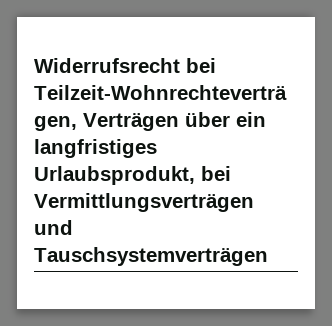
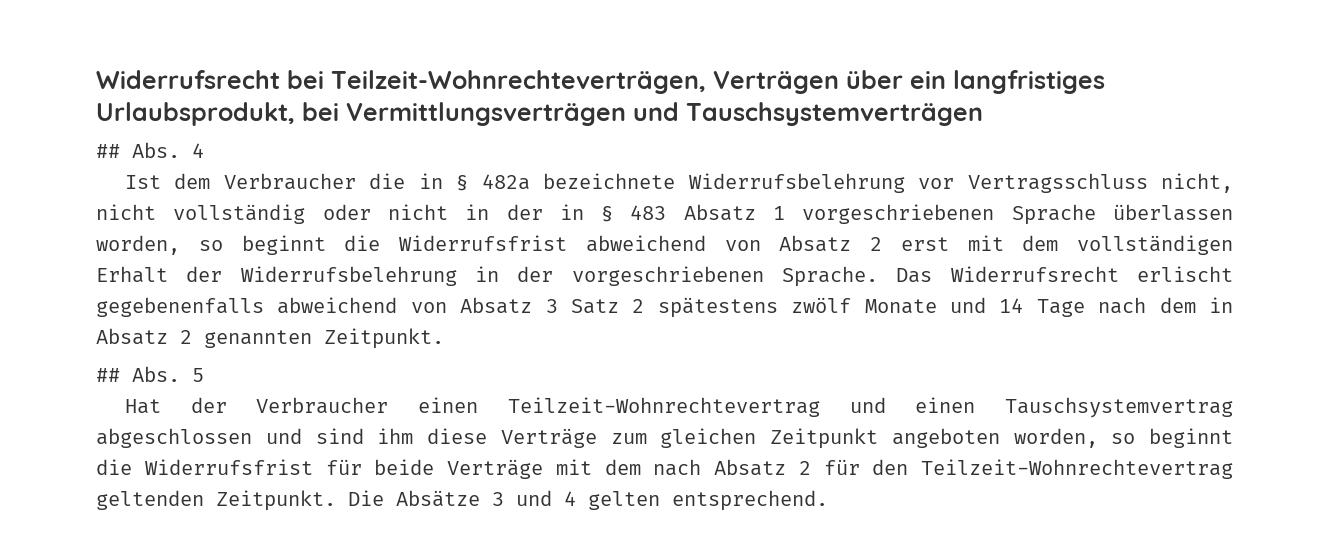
(268, 256) none -> [96,142,204,158] [124,173,1233,193] [96,204,1233,225] [96,235,1233,255] [96,266,1233,287] [96,297,1233,318] [96,328,444,349] [96,366,204,382] [124,397,1233,418] [96,428,1233,449] [96,459,1233,479] [96,490,828,511] // ## Abs. 4 // Ist dem Verbraucher die in § 482a bezeichnete Widerrufsbelehrung vor Vertragsschluss nicht, nicht vollständig oder nicht in der in § 483 Absatz 1 vorgeschriebenen Sprache überlassen worden, so beginnt die Widerrufsfrist abweichend von Absatz 2 erst mit dem vollständigen Erhalt der Widerrufsbelehrung in der vorgeschriebenen Sprache. Das Widerrufsrecht erlischt gegebenenfalls abweichend von Absatz 3 Satz 2 spätestens zwölf Monate und 14 Tage nach dem in Absatz 2 genannten Zeitpunkt. // ## Abs. 5 // Hat der Verbraucher einen Teilzeit-Wohnrechtevertrag und einen Tauschsystemvertrag abgeschlossen und sind ihm diese Verträge zum gleichen Zeitpunkt angeboten worden, so beginnt die Widerrufsfrist für beide Verträge mit dem nach Absatz 2 für den Teilzeit-Wohnrechtevertrag geltenden Zeitpunkt. Die Absätze 3 und 4 gelten entsprechend.

